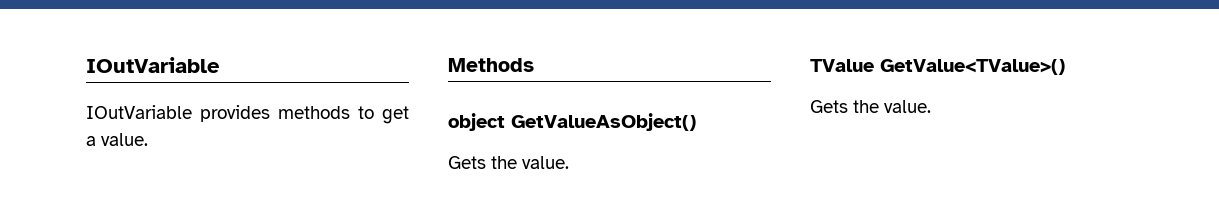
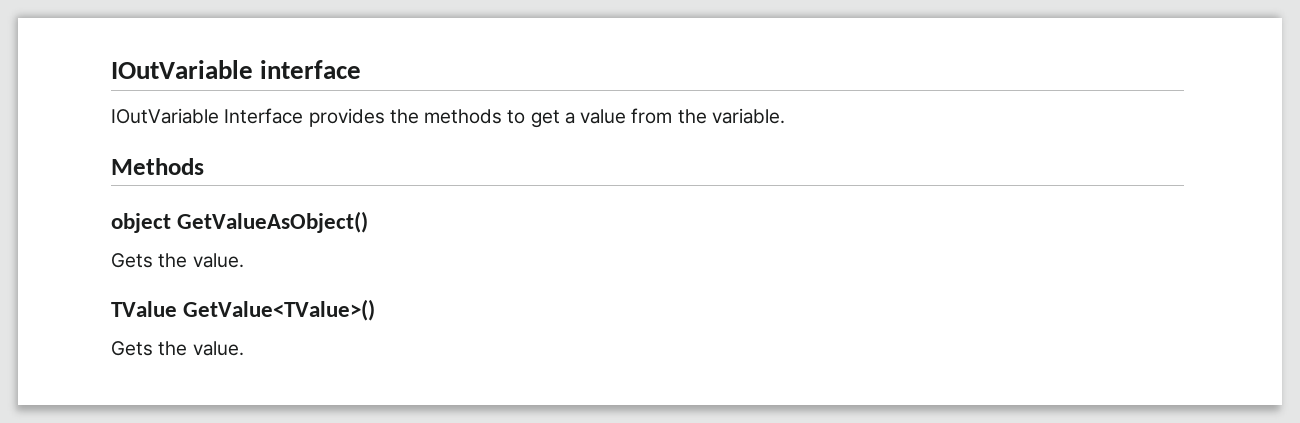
[86,57,220,73] [86,105,270,122] IOutVariable // IOutVariable provides -> [111,60,362,79] [111,108,419,127] IOutVariable interface // IOutVariable Interface provides the
[101,133,149,146] value. -> [580,108,785,124] value from the variable.

